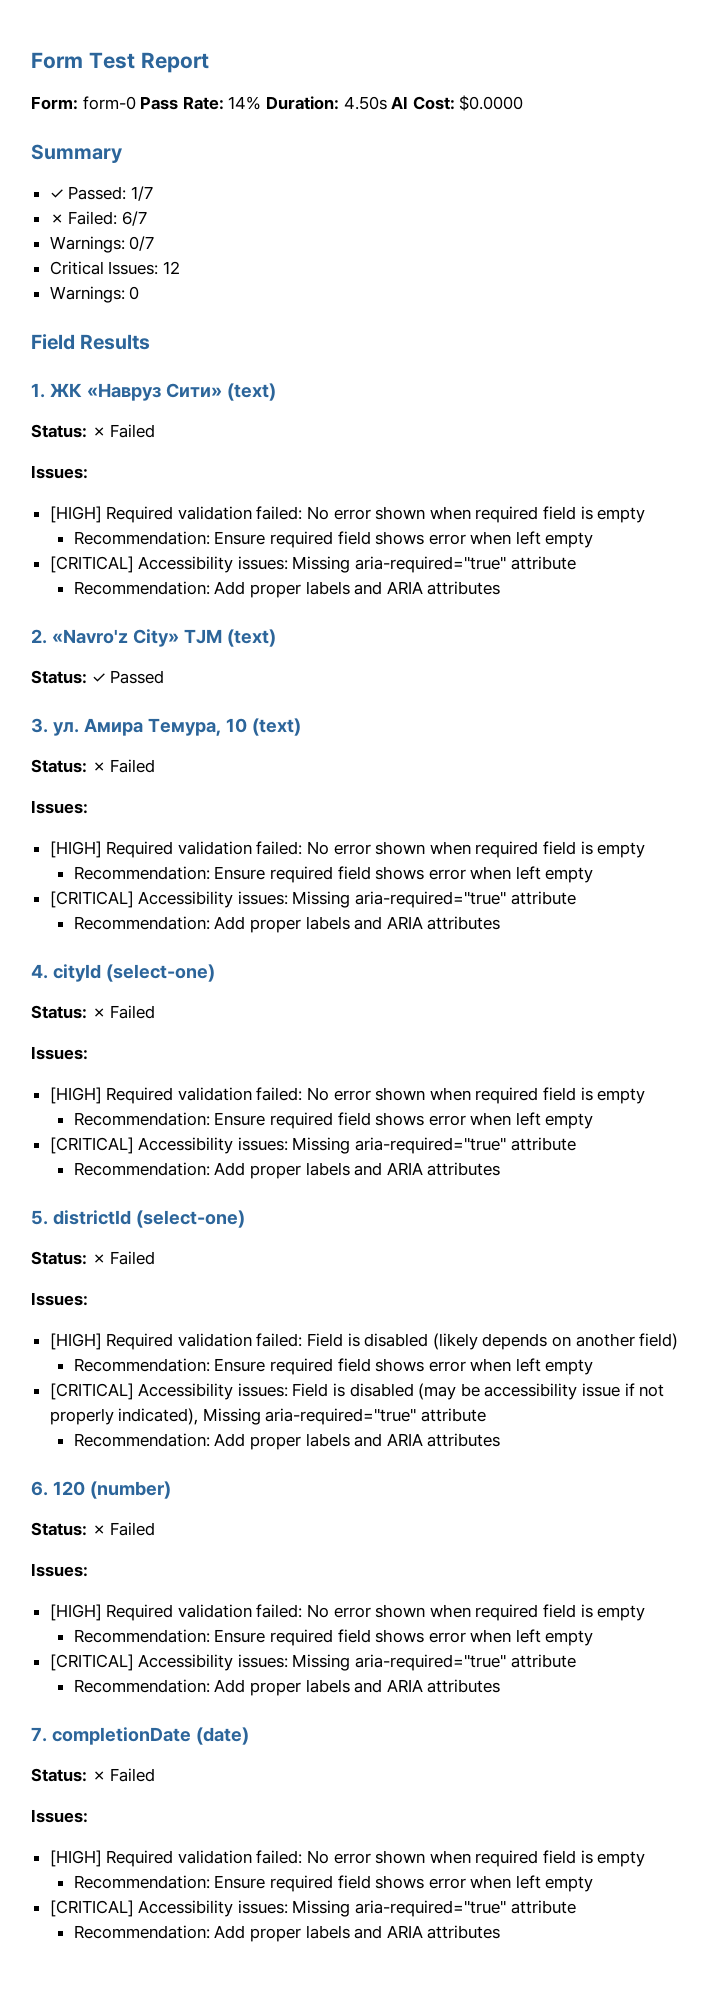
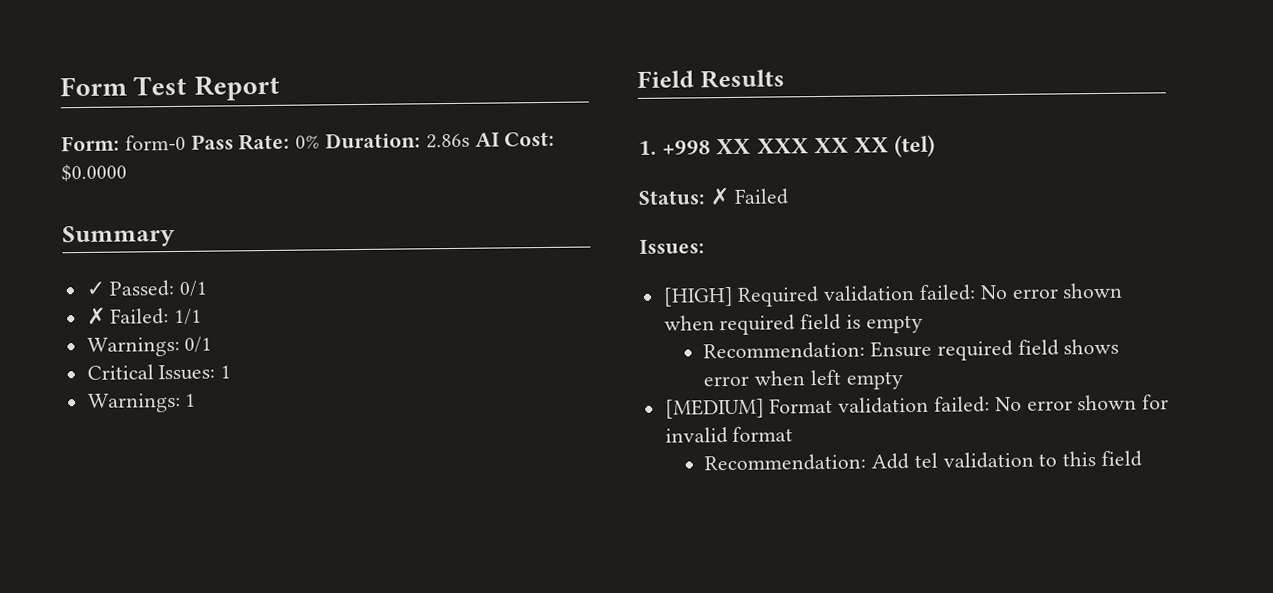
[228,96,387,110] 14% Duration: 4.50s -> [295,132,470,149] 0% Duration: 2.86s
[130,186,153,201] 1/7 -> [179,280,208,297] 0/1
[121,211,147,226] [49,236,155,253] 6/7 // Warnings: 0/7 -> [174,308,203,326] [86,336,213,357] 1/1 // Warnings: 0/1
[162,261,180,274] [49,286,140,303] 12 // Warnings: 0 -> [220,365,232,379] [87,392,197,413] 1 // Warnings: 1
[49,383,276,401] ЖК «Навруз Сити» (text) -> [662,134,936,158] +998 XX XXX XX XX (tel)
[49,556,576,573] [73,581,501,598] [31,629,276,647] [31,670,165,684] [31,718,301,736] [31,759,156,773] [31,800,88,814] [49,841,646,858] [73,866,594,883] [49,891,576,908] [73,916,501,933] [31,964,215,982] [31,1005,156,1019] [31,1046,88,1060] [49,1087,646,1104] [73,1112,594,1129] [49,1137,576,1154] [73,1162,501,1179] [31,1210,245,1228] [31,1251,156,1265] [31,1292,88,1306] [49,1333,679,1350] [73,1358,594,1375] [49,1383,665,1400] [49,1408,487,1425] [73,1433,501,1450] [31,1481,171,1499] [31,1522,156,1536] [31,1563,88,1577] [49,1604,646,1621] [73,1629,594,1646] [49,1654,576,1671] [73,1679,501,1696] [31,1727,249,1745] [31,1768,156,1782] [31,1809,88,1823] [49,1850,646,1867] [73,1875,594,1892] [49,1900,576,1917] [73,1925,501,1942] [CRITICAL] Accessibility issues: Missing aria-required="true" attribute // Recommendation: Add proper labels and ARIA attributes // 2. «Navro'z City» TJM (text) // Status: ✓ Passed // 3. ул. Амира Темура, 10 (text) // Status: ✗ Failed // Issues: // [HIGH] Required validation failed: No error shown when required field is empty // Recommendation: Ensure required field shows error when left empty // [CRITICAL] Accessibility issues: Missing aria-required="true" attribute // Recommendation: Add proper labels and ARIA attributes // 4. cityId (select-one) // Status: ✗ Failed // Issues: // [HIGH] Required validation failed: No error shown when required field is empty // Recommendation: Ensure required field shows error when left empty // [CRITICAL] Accessibility issues: Missing aria-required="true" attribute // Recommendation: Add proper labels and ARIA attributes // 5. districtId (select-one) // Status: ✗ Failed // Issues: // [HIGH] Required validation failed: Field is disabled (likely depends on another field) // Recommendation: Ensure required field shows error when left empty // [CRITICAL] Accessibility issues: Field is disabled (may be accessibility issue if not properly indicated), Missing aria-required="true" attribute // Recommendation: Add proper labels and ARIA attributes // 6. 120 (number) // Status: ✗ Failed // Issues: // [HIGH] Required validation failed: No error shown when required field is empty // Recommendation: Ensure required field shows error when left empty // [CRITICAL] Accessibility issues: Missing aria-required="true" attribute // Recommendation: Add proper labels and ARIA attributes // 7. completionDate (date) // Status: ✗ Failed // Issues: // [HIGH] Required validation failed: No error shown when required field is empty // Recommendation: Ensure required field shows error when left empty // [CRITICAL] Accessibility issues: Missing aria-required="true" attribute // Recommendation: Add proper labels and ARIA attributes -> [664,394,1170,419] [664,426,794,444] [704,450,1143,472] [MEDIUM] Format validation failed: No error shown for invalid format // Recommendation: Add tel validation to this field

